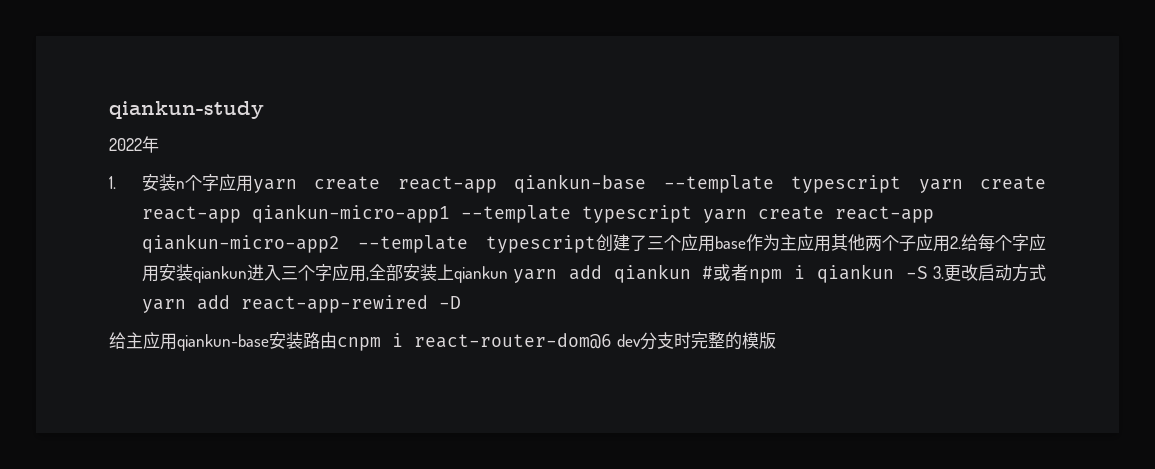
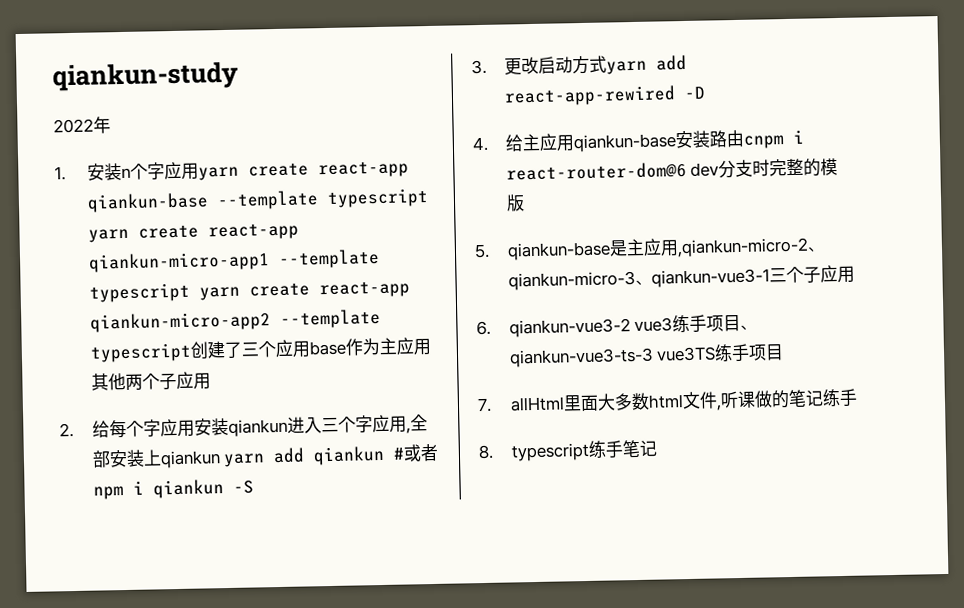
(950, 243) none -> (211, 381) //
(929, 272) none -> (254, 487) //
(461, 302) none -> [472,136,489,152] 4.
(776, 340) none -> [474,237,825,261] [507,265,855,291] [476,314,758,338] [508,343,785,368] [477,388,858,413] [478,439,658,462] // 5. qiankun-base是主应用,qiankun-micro-2、qiankun-micro-3、qiankun-vue3-1三个子应用 // 6. qiankun-vue3-2 vue3练手项目、qiankun-vue3-ts-3 vue3TS练手项目 // 7. allHtml里面大多数html文件,听课做的笔记练手 // 8. typescript练手笔记

